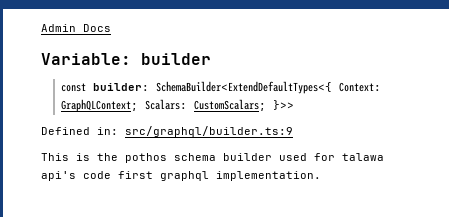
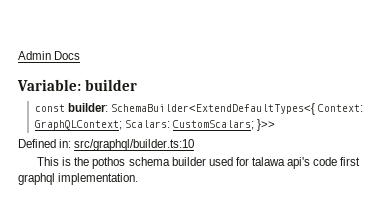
[125,126,293,137] src/graphql/builder.ts:9 -> [74,139,195,151] src/graphql/builder.ts:10

